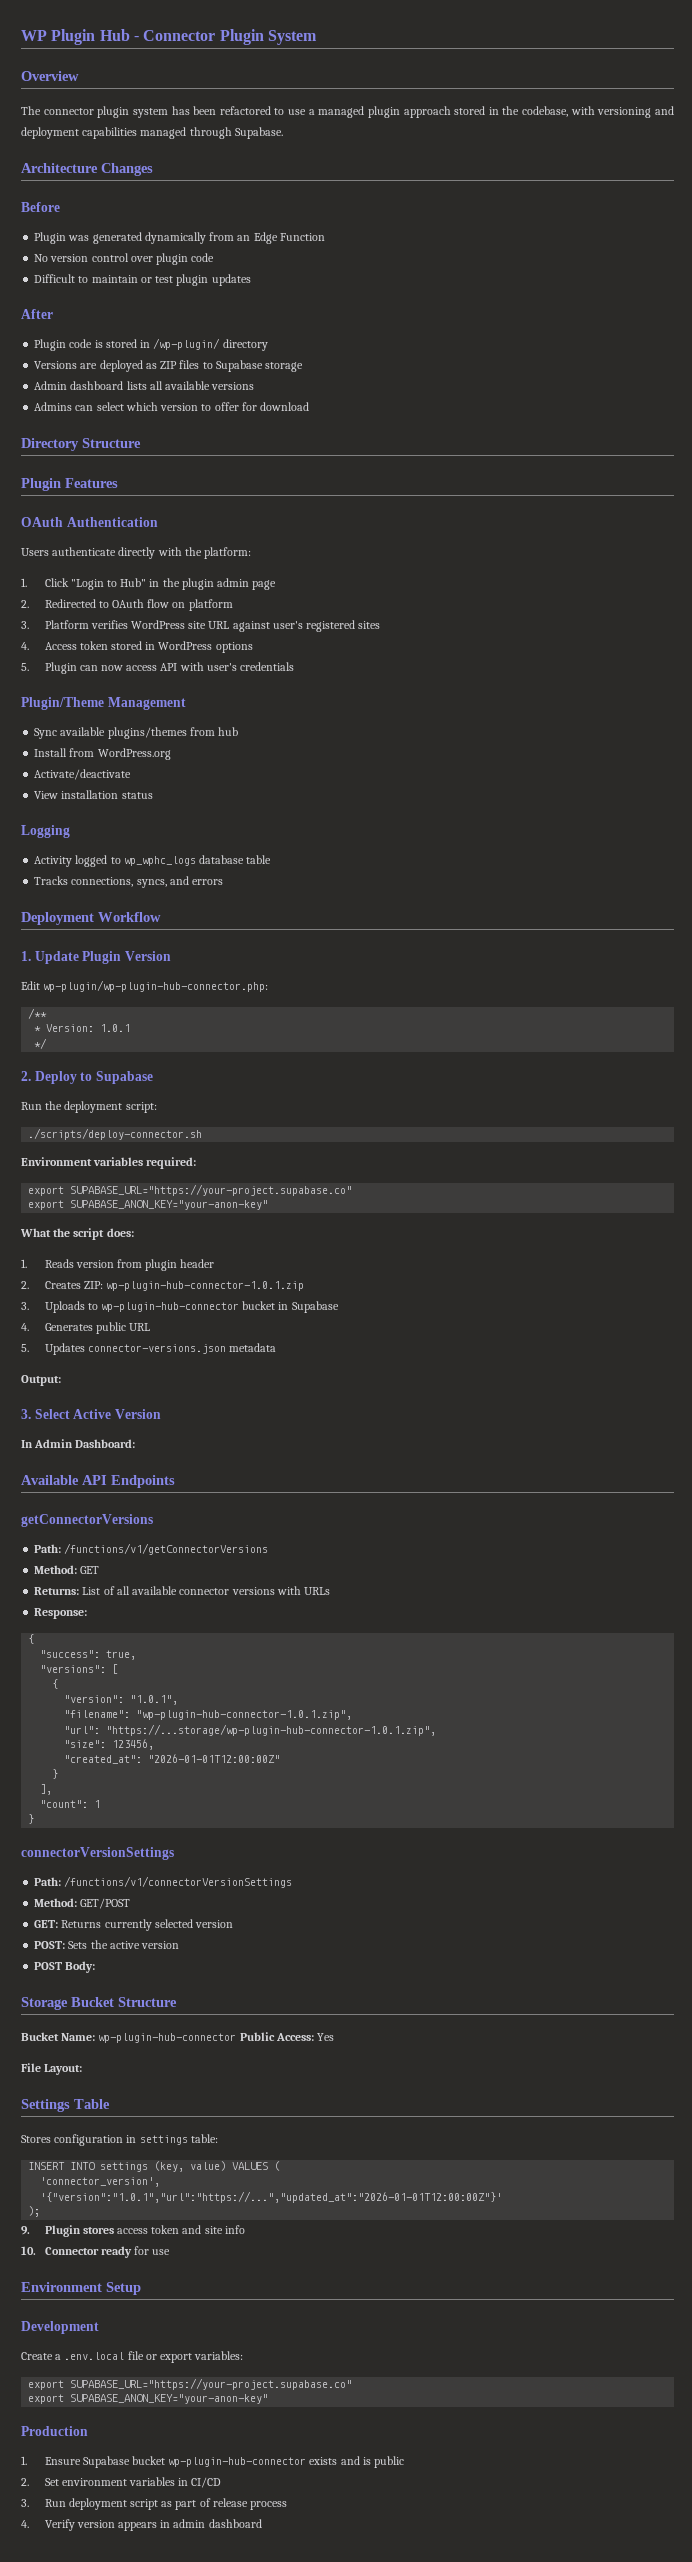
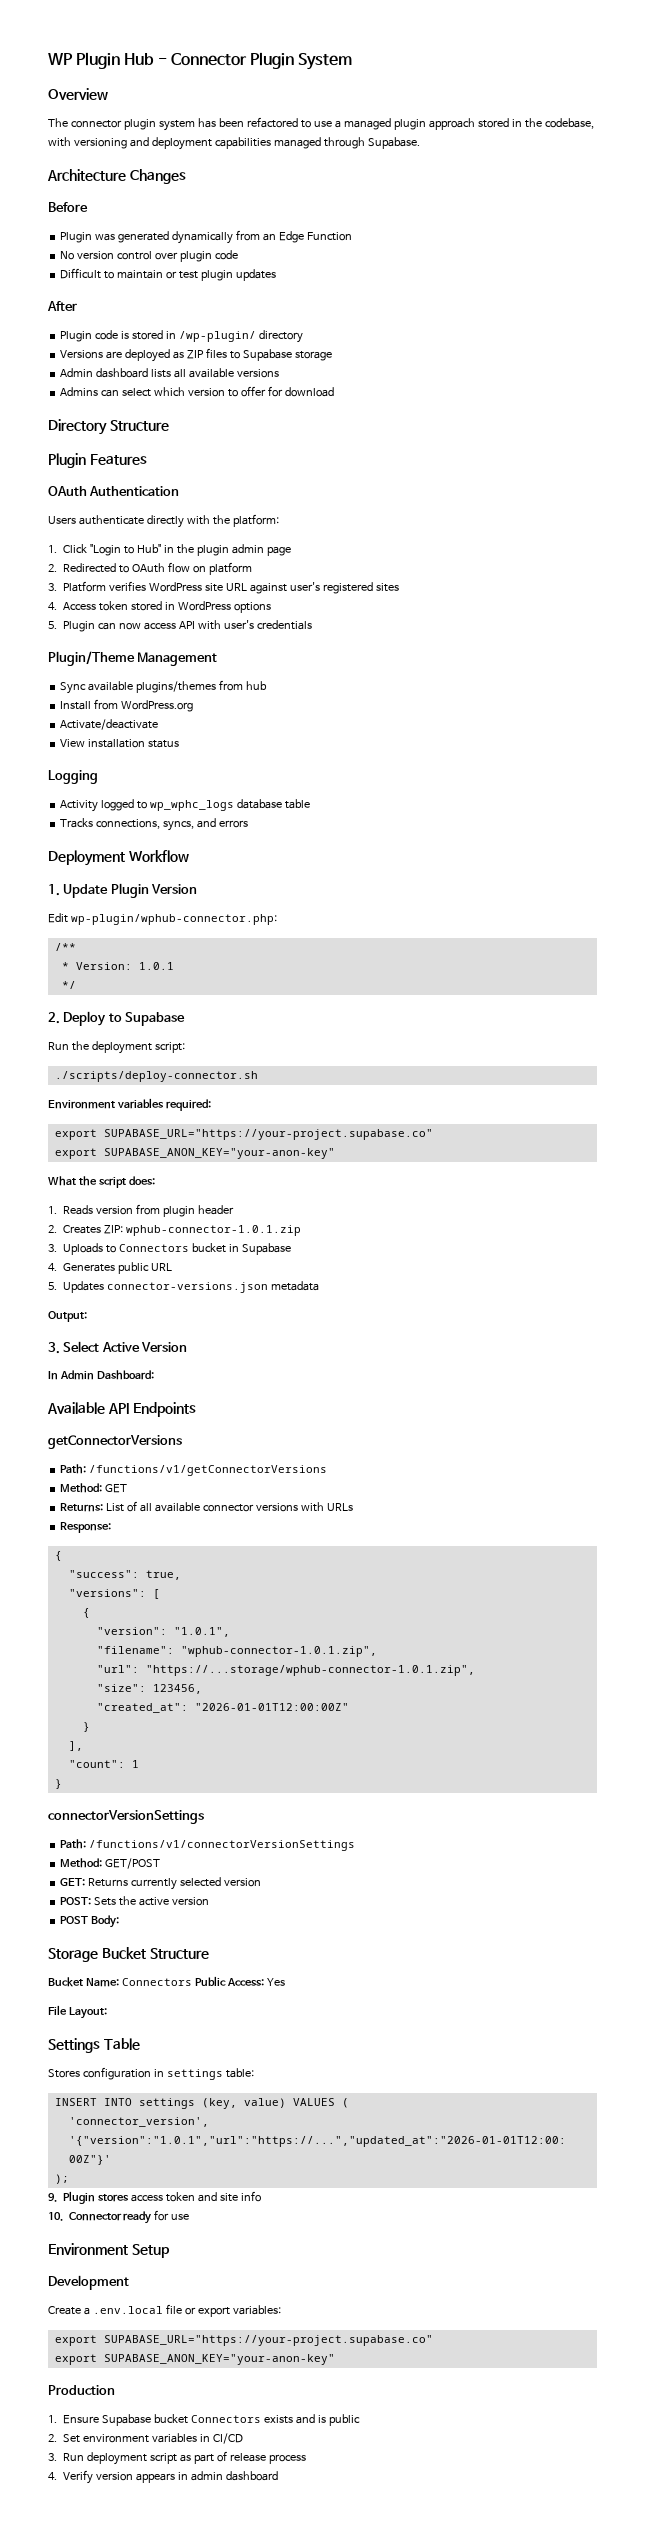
[43,980,269,992] wp-plugin/wp-plugin-hub-connector.php: -> [70,914,277,925] wp-plugin/wphub-connector.php:
[105,1281,304,1291] wp-plugin-hub-connector-1.0.1.zip -> [126,1225,302,1236] wphub-connector-1.0.1.zip
[100,1302,239,1312] wp-plugin-hub-connector -> [119,1244,190,1252] Connectors
[136,1710,353,1720] "wp-plugin-hub-connector-1.0.1.zip", -> [180,1646,377,1657] "wphub-connector-1.0.1.zip",
[106,1724,437,1736] "https://...storage/wp-plugin-hub-connector-1.0.1.zip", -> [145,1665,475,1676] "https://...storage/wphub-connector-1.0.1.zip",
[98,2033,237,2043] wp-plugin-hub-connector -> [121,1978,192,1986] Connectors
[168,2457,307,2467] wp-plugin-hub-connector -> [191,2415,262,2423] Connectors

